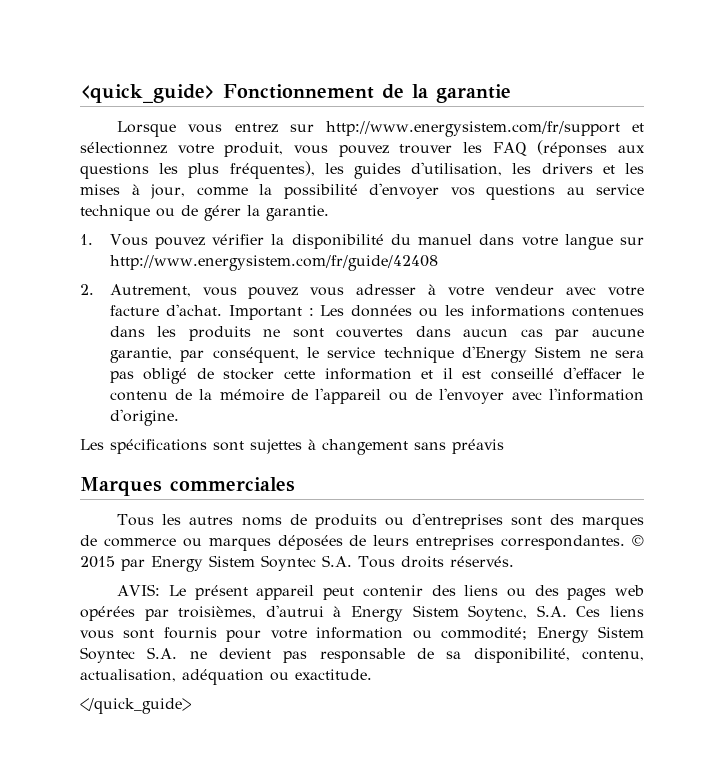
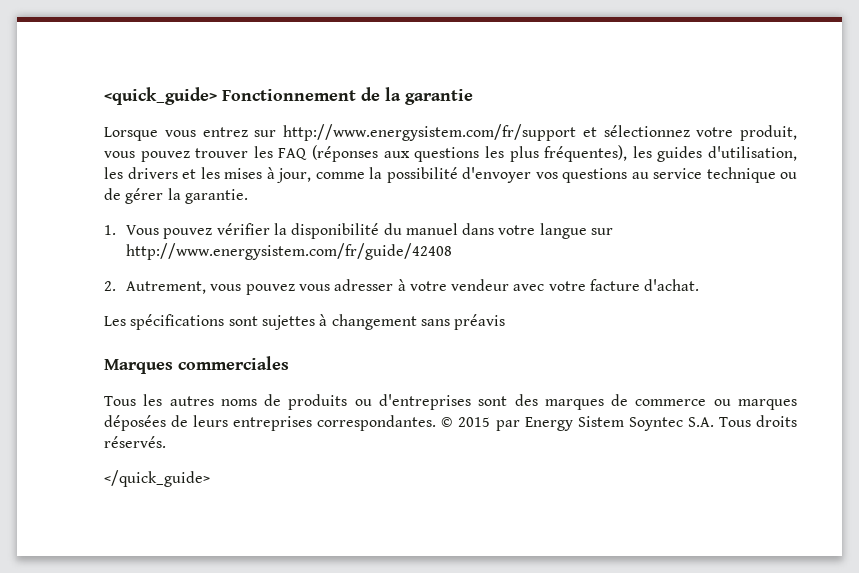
[228,305,645,320] [109,326,644,341] [109,346,644,363] [109,367,644,384] [109,388,644,404] [109,409,179,426] Important : Les données ou les informations contenues dans les produits ne sont couvertes dans aucun cas par aucune garantie, par conséquent, le service technique d'Energy Sistem ne sera pas obligé de stocker cette information et il est conseillé d'effacer le contenu de la mémoire de l'appareil ou de l'envoyer avec l'information d'origine. -> (700, 285) none
[117,584,644,601] [80,605,645,622] [80,626,645,643] [80,647,644,663] [80,669,372,685] // AVIS: Le présent appareil peut contenir des liens ou des pages web opérées par troisièmes, d'autrui à Energy Sistem Soytenc, S.A. Ces liens vous sont fournis pour votre information ou commodité; Energy Sistem Soyntec S.A. ne devient pas responsable de sa disponibilité, contenu, actualisation, adéquation ou exactitude. -> (166, 442) none

